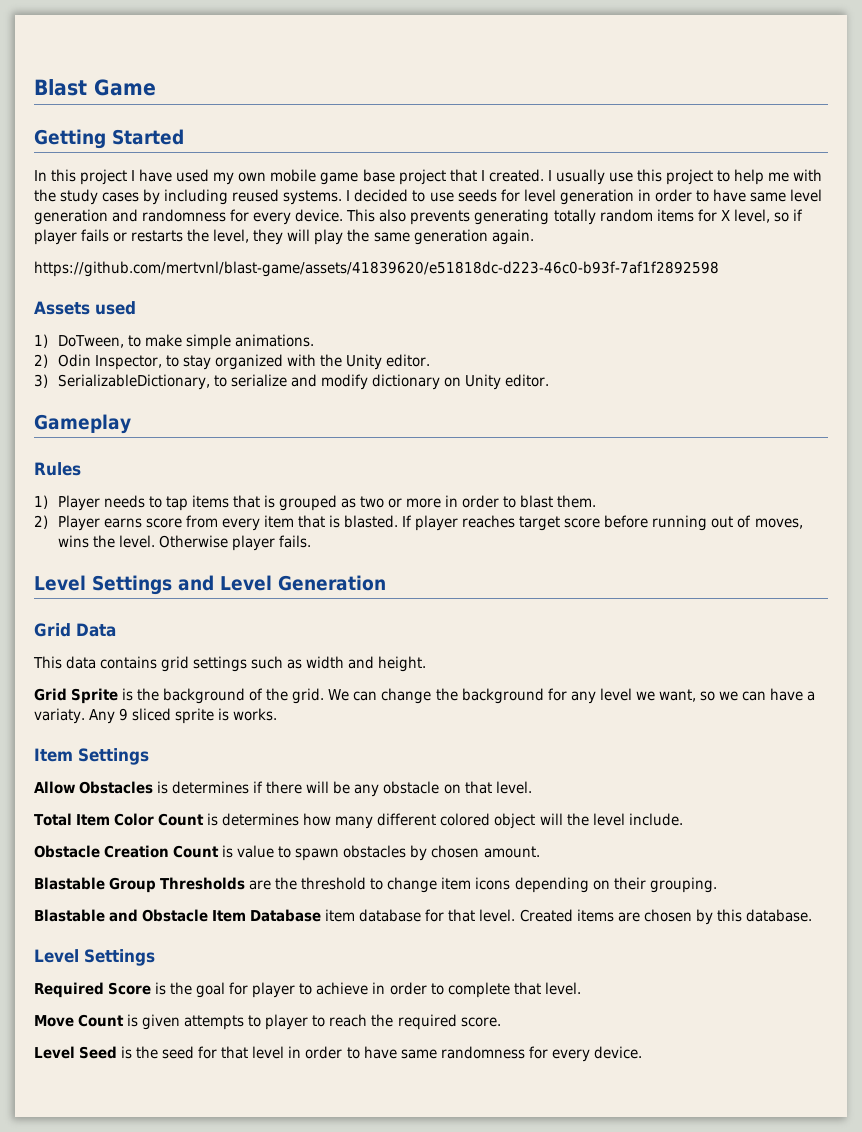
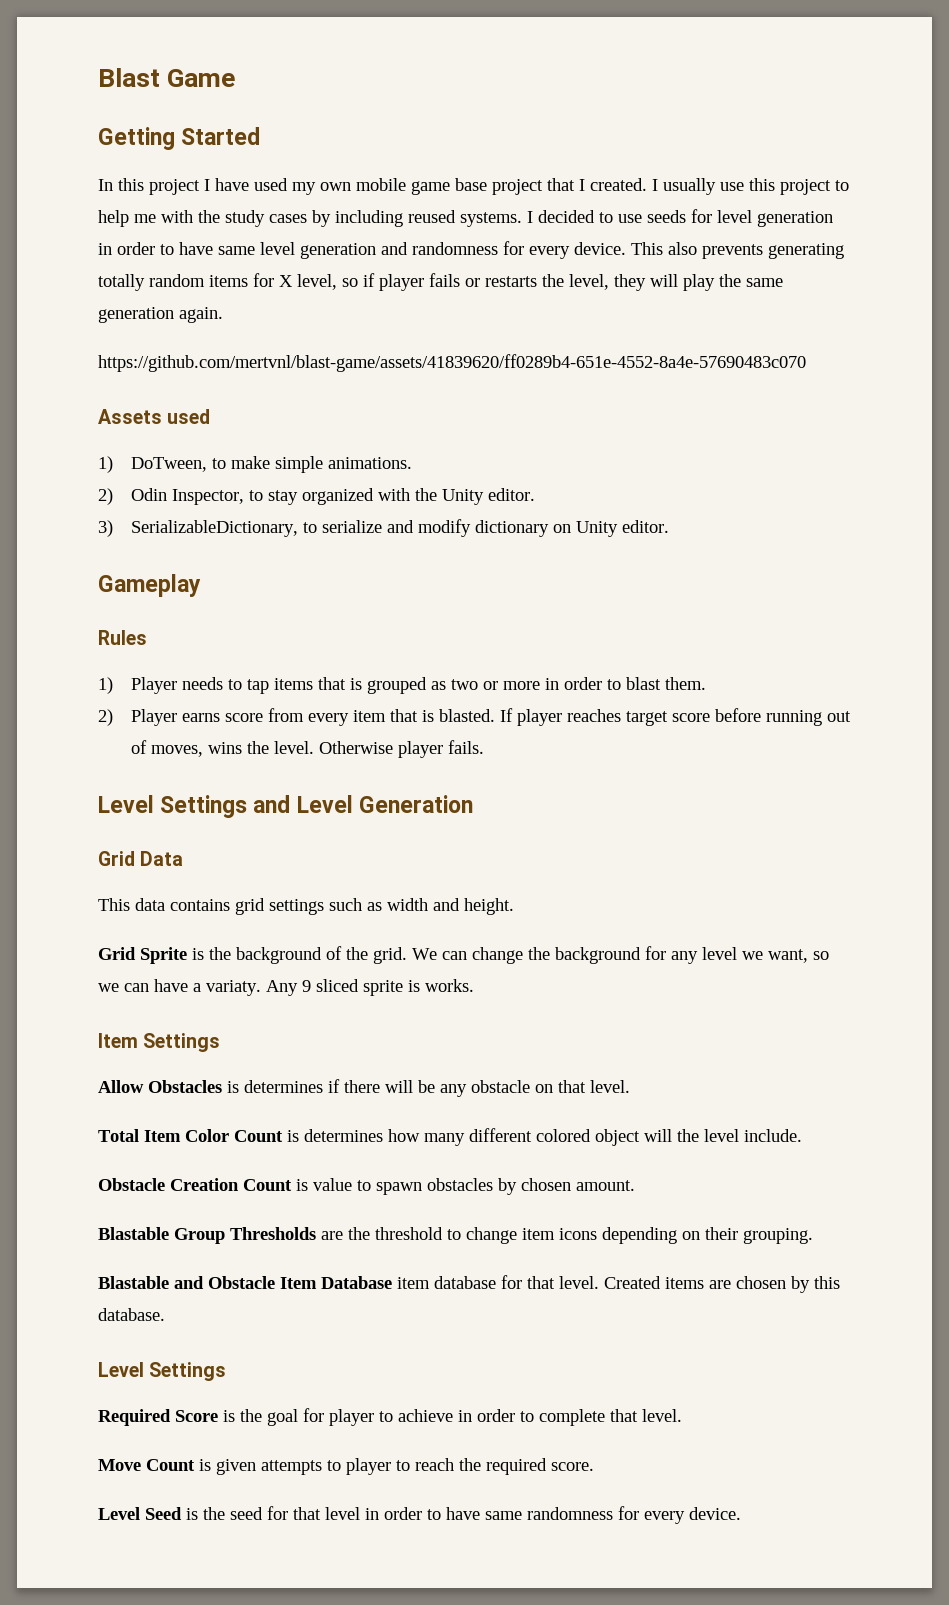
[34,261,719,277] https://github.com/mertvnl/blast-game/assets/41839620/e51818dc-d223-46c0-b93f-7af1f2892598 -> [98,354,806,372] https://github.com/mertvnl/blast-game/assets/41839620/ff0289b4-651e-4552-8a4e-57690483c070

